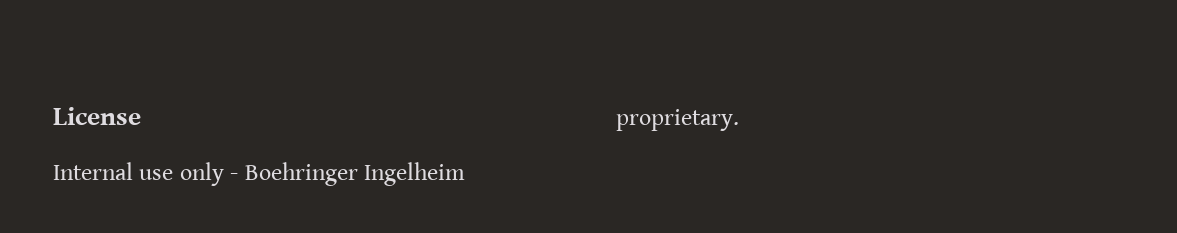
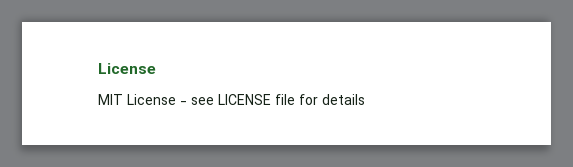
[53,162,466,186] [616,109,739,131] Internal use only - Boehringer Ingelheim proprietary. -> [98,94,365,105] MIT License - see LICENSE file for details

